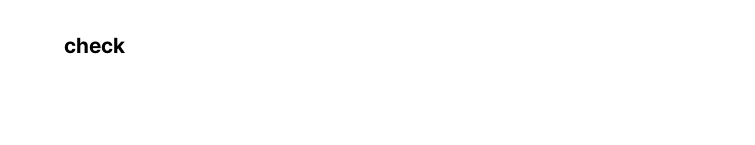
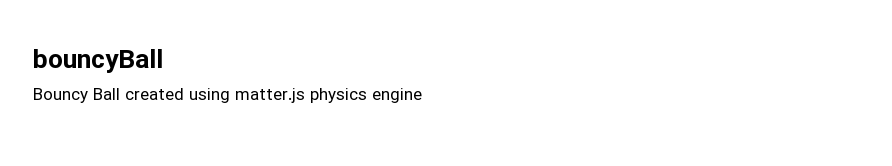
[64,37,125,54] check -> [33,49,163,73] [33,88,422,103] bouncyBall // Bouncy Ball created using matter.js physics engine

